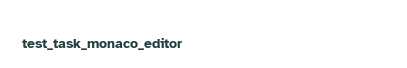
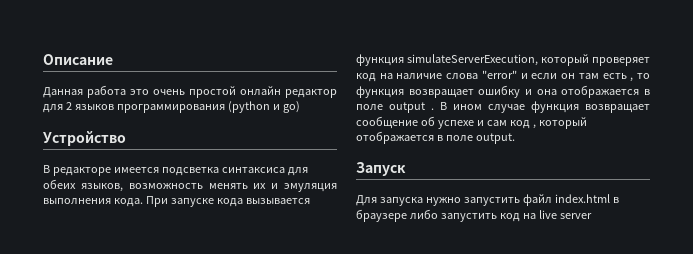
[22,37,182,50] test_task_monaco_editor -> [43,54,113,65] [43,85,337,98] [43,101,300,113] [43,131,126,146] [43,165,308,176] [43,179,338,192] [43,196,310,207] [356,54,650,66] [356,70,650,82] [356,85,650,98] [356,101,650,113] [356,116,587,129] [356,131,515,144] [356,162,406,176] [356,194,619,206] [356,209,592,222] Описание // Данная работа это очень простой онлайн редактор для 2 языков программирования (python и go) // Устройство // В редакторе имеется подсветка синтаксиса для обеих языков, возможность менять их и эмуляция выполнения кода. При запуске кода вызывается функция simulateServerExecution, который проверяет код на наличие слова "error" и если он там есть , то функция возвращает ошибку и она отображается в поле output . В ином случае функция возвращает сообщение об успехе и сам код , который отображается в поле output. // Запуск // Для запуска нужно запустить файл index.html в браузере либо запустить код на live server

